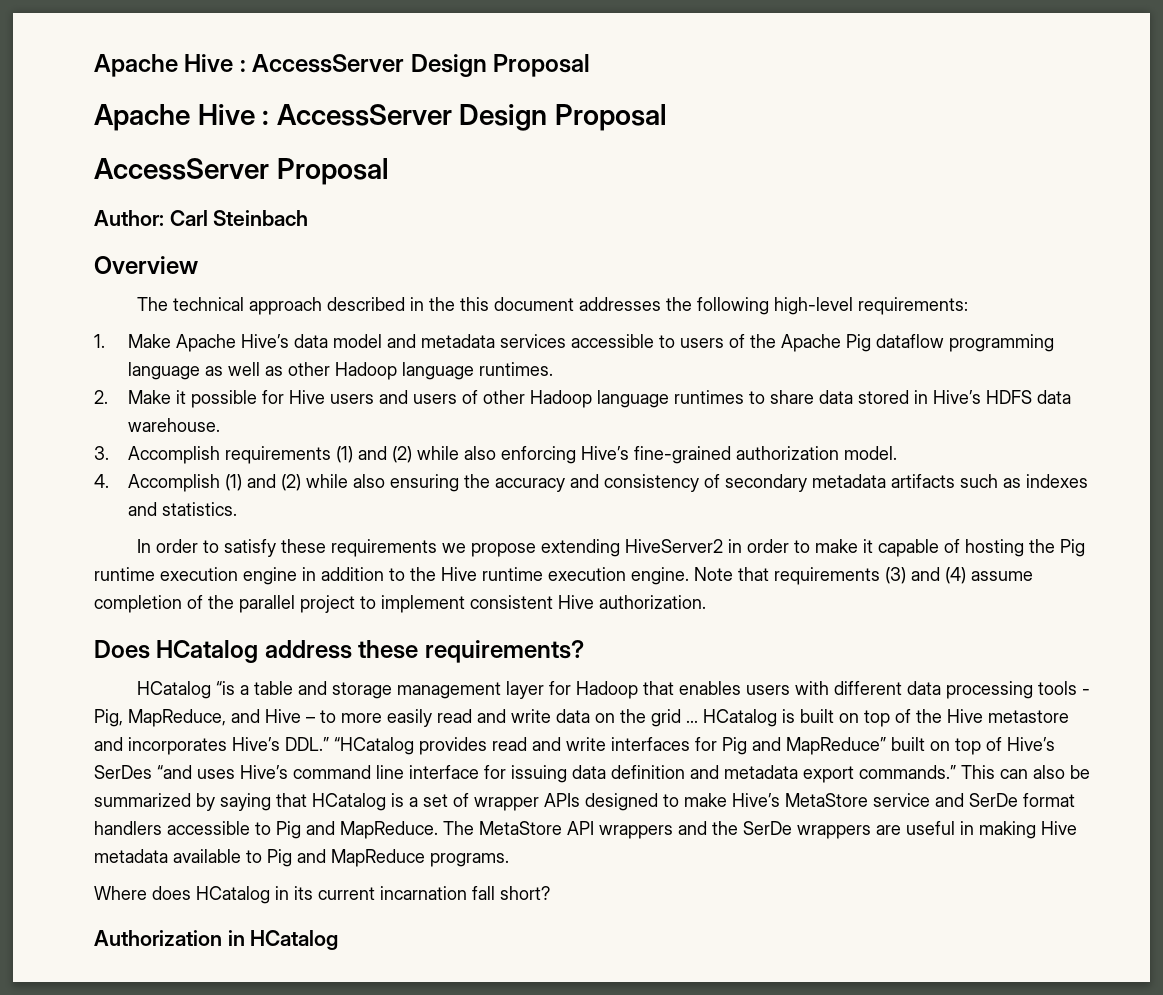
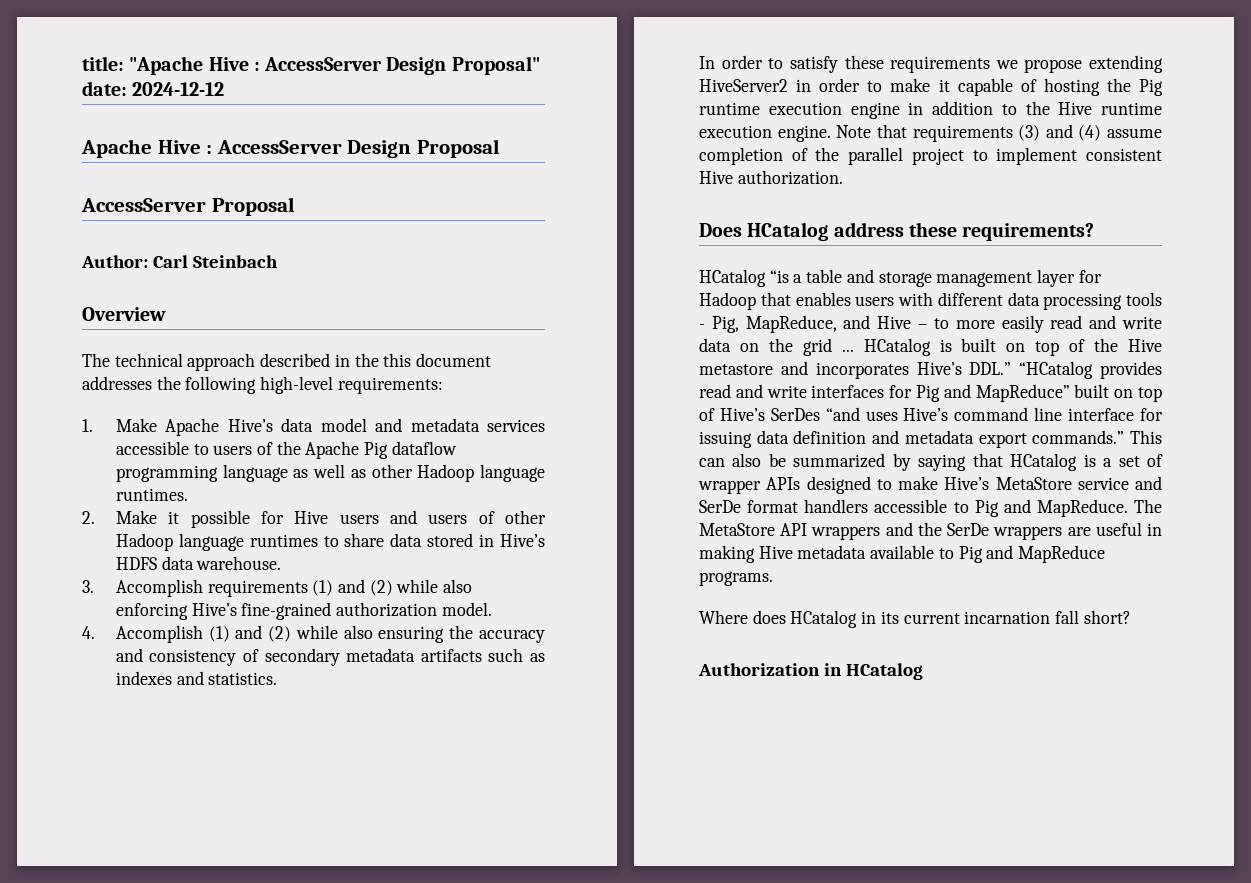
[94,54,591,77] Apache Hive : AccessServer Design Proposal -> [82,56,540,75] [82,81,225,96] title: "Apache Hive : AccessServer Design Proposal" date: 2024-12-12

